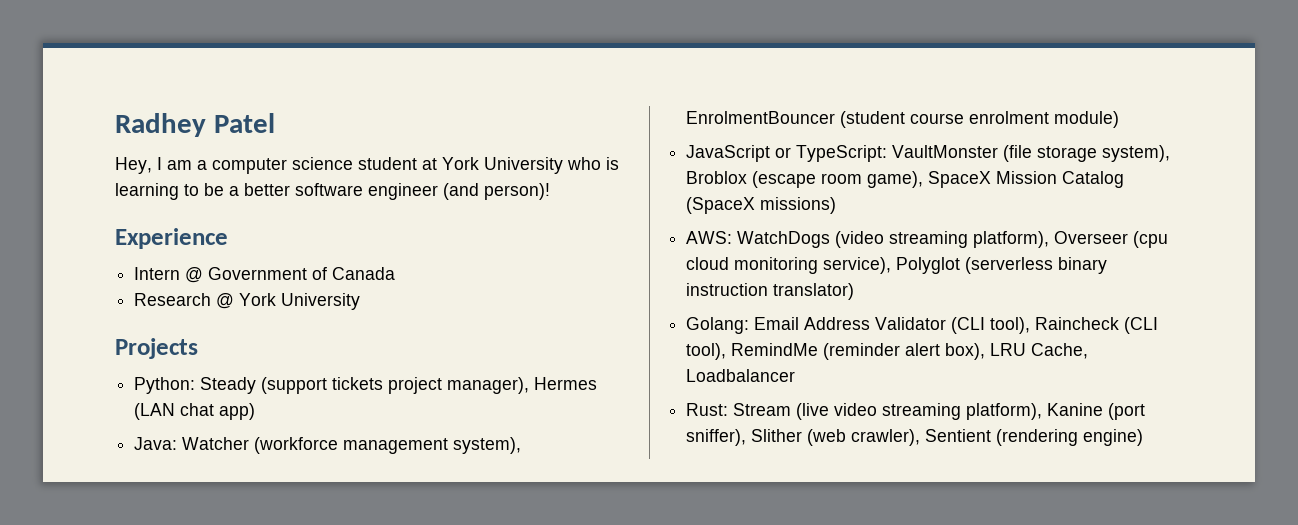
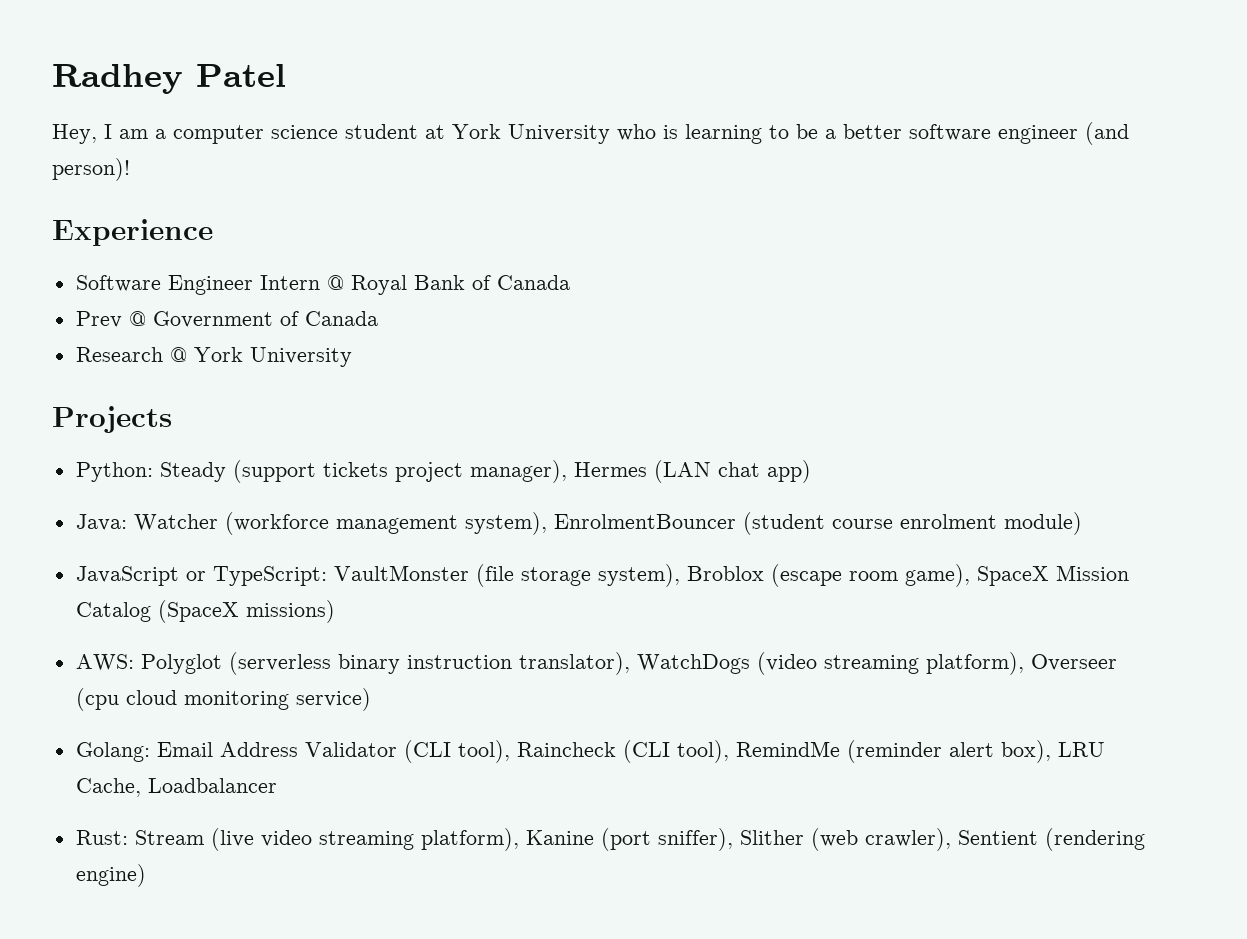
[134,267,181,280] Intern -> [75,275,570,295] [75,311,122,328] Software Engineer Intern @ Royal Bank of Canada // Prev
(733, 237) none -> [140,652,630,675] Polyglot (serverless binary instruction translator),
[823,257,1108,274] [686,283,855,300] service), Polyglot (serverless binary instruction translator) -> [295,688,371,711] service)

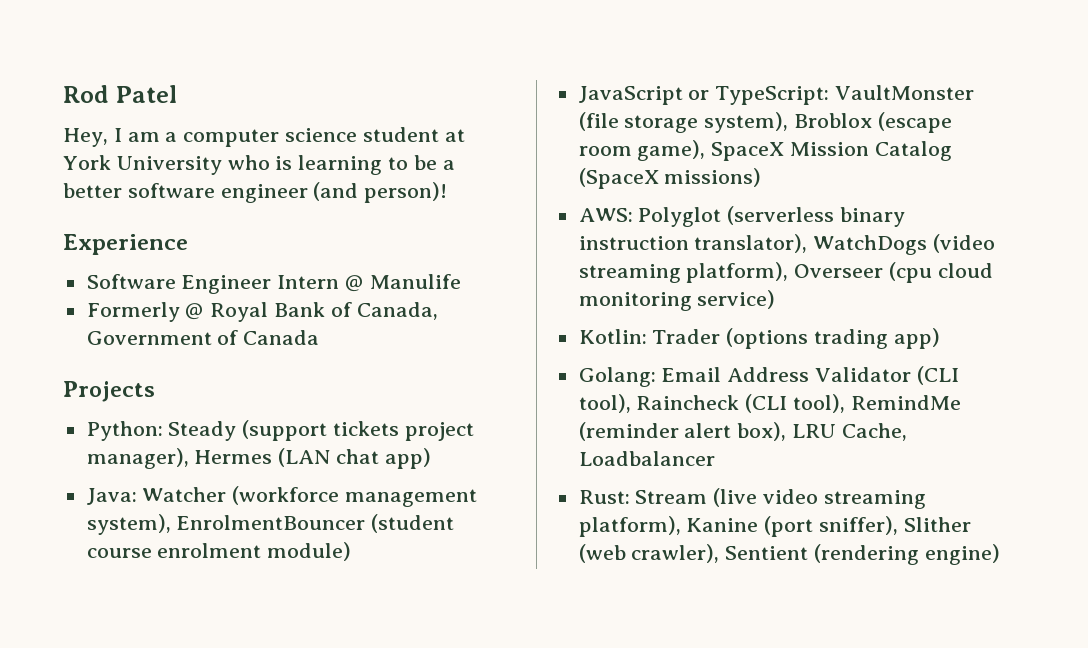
[52,64,183,94] Radhey -> [63,85,109,103] Rod
[350,275,570,295] [75,311,146,328] Royal Bank of Canada // Prev @ -> [369,274,461,289] [86,302,438,322] Manulife // Formerly @ Royal Bank of Canada,
[75,347,352,367] // Research @ York University -> (320, 337) none
(371, 699) none -> [578,328,940,349] // Kotlin: Trader (options trading app)

